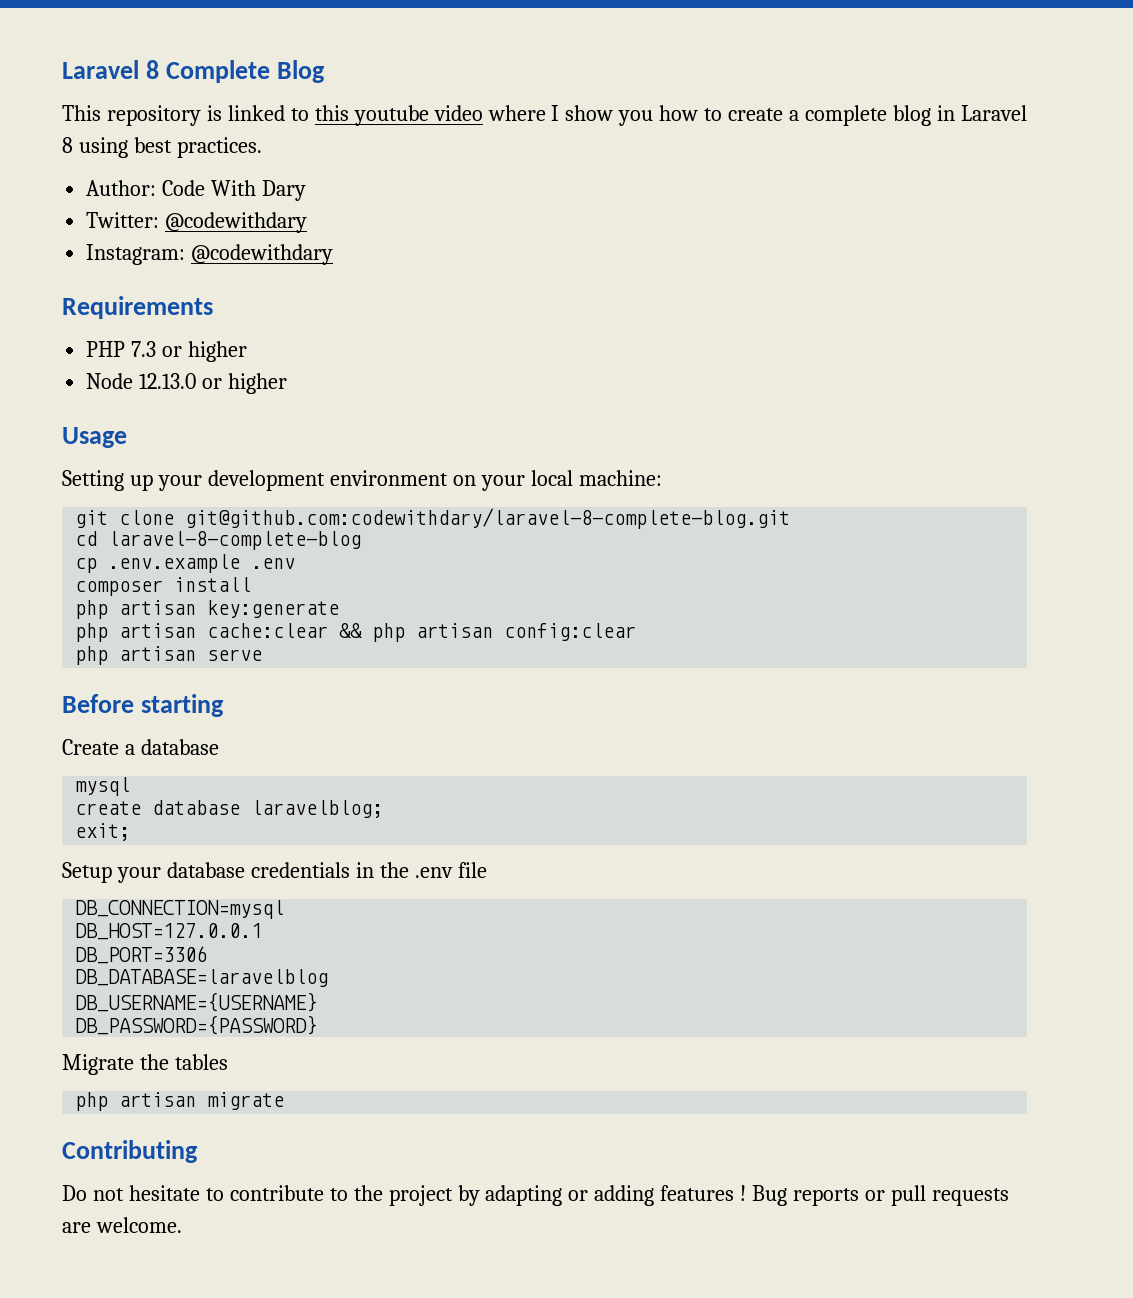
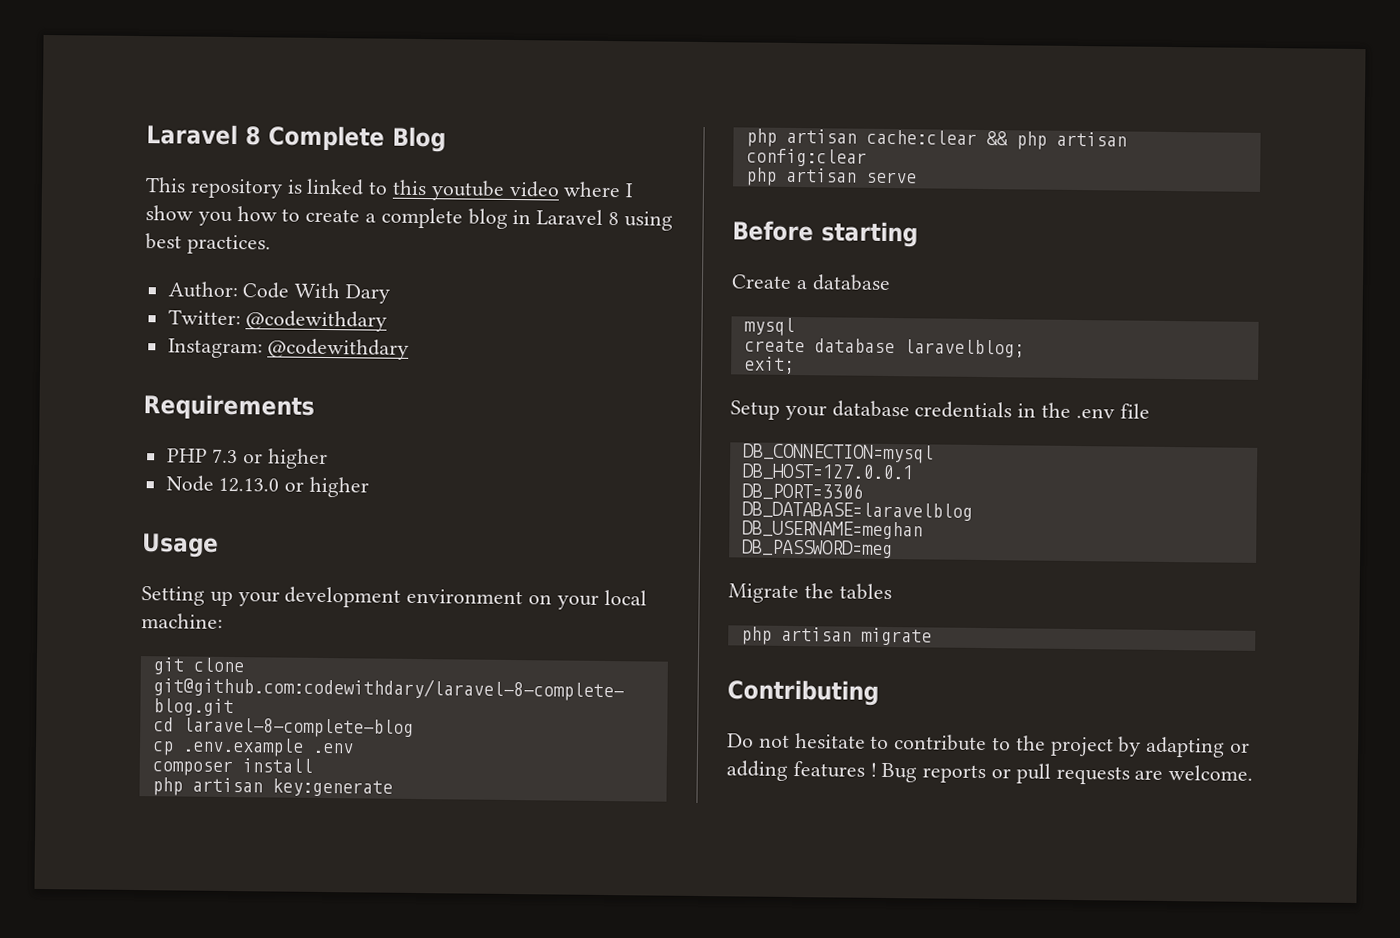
[75,992,318,1012] [75,1015,318,1035] DB_USERNAME={USERNAME} // DB_PASSWORD={PASSWORD} -> [741,520,923,540] [741,539,893,559] DB_USERNAME=meghan // DB_PASSWORD=meg

